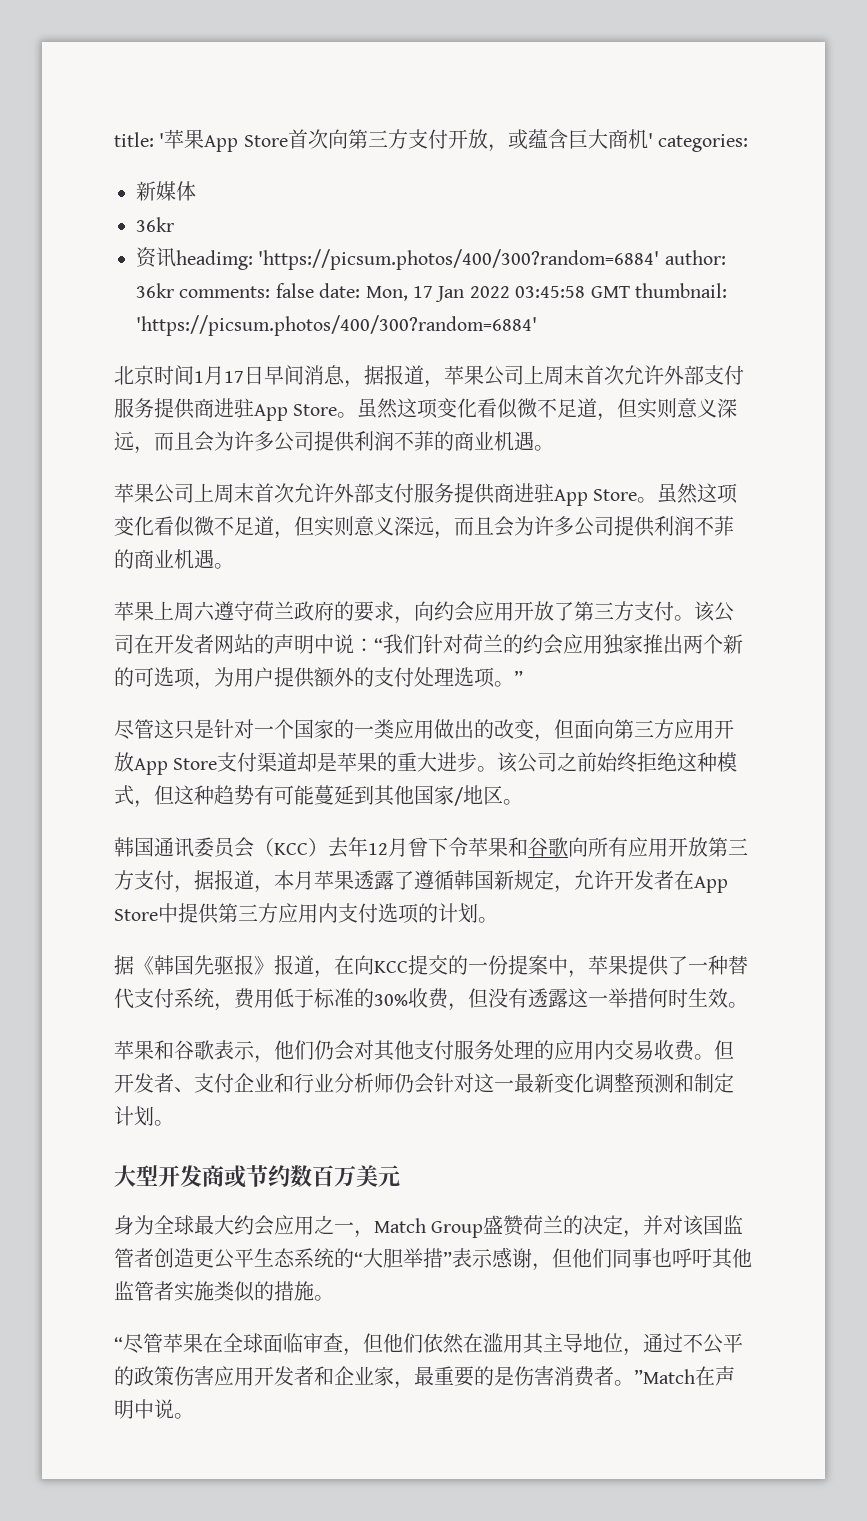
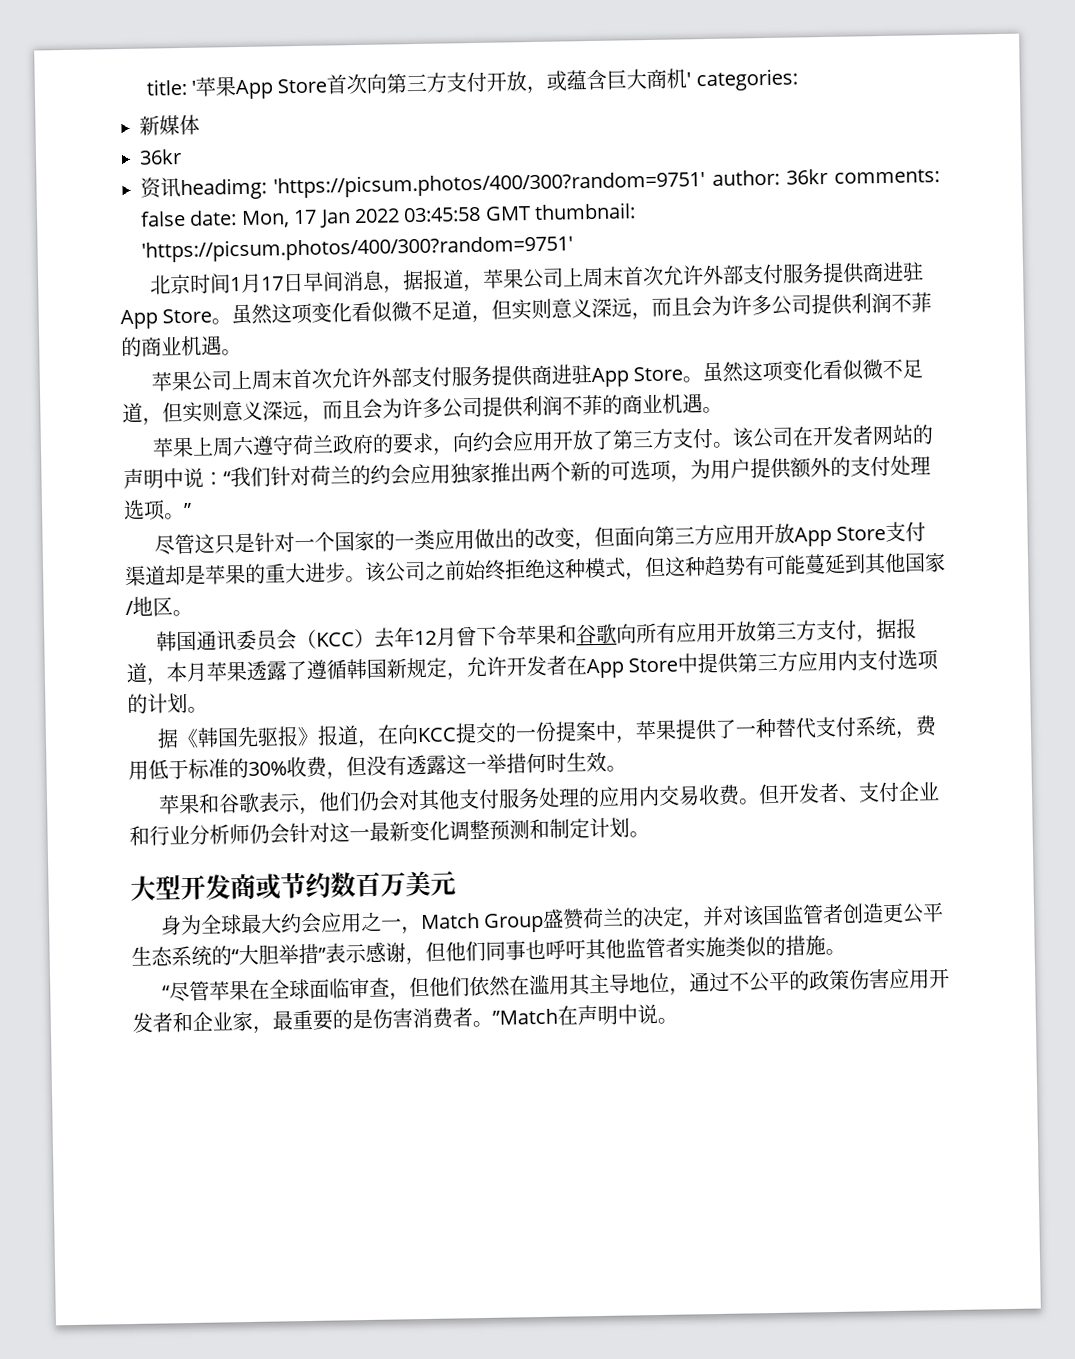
[258,249,660,270] 'https://picsum.photos/400/300?random=6884' -> [273,170,706,199] 'https://picsum.photos/400/300?random=9751'
[136,315,537,336] 'https://picsum.photos/400/300?random=6884' -> [141,234,573,263] 'https://picsum.photos/400/300?random=9751'

